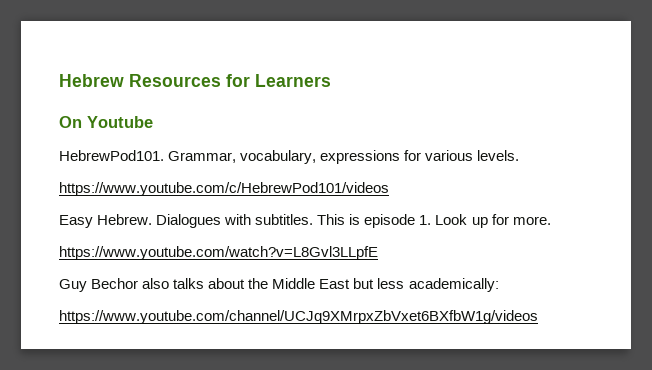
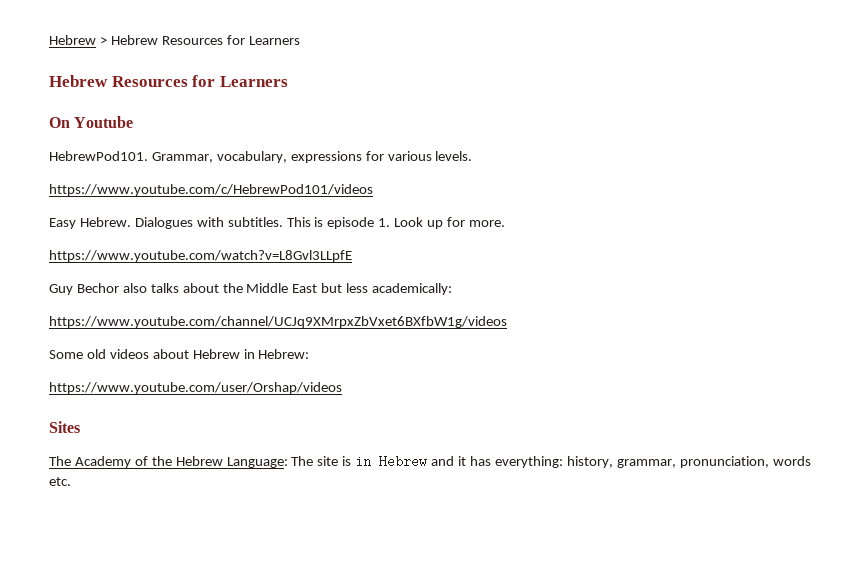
[59,74,124,87] Hebrew -> [49,35,300,45] [49,75,108,87] Hebrew > Hebrew Resources for Learners // Hebrew
(538, 317) none -> [49,349,310,359] [49,382,342,394] [49,421,80,433] [49,455,811,468] [49,477,71,486] // Some old videos about Hebrew in Hebrew: // https://www.youtube.com/user/Orshap/videos // Sites // The Academy of the Hebrew Language: The site is in Hebrew and it has everything: history, grammar, pronunciation, words etc.

